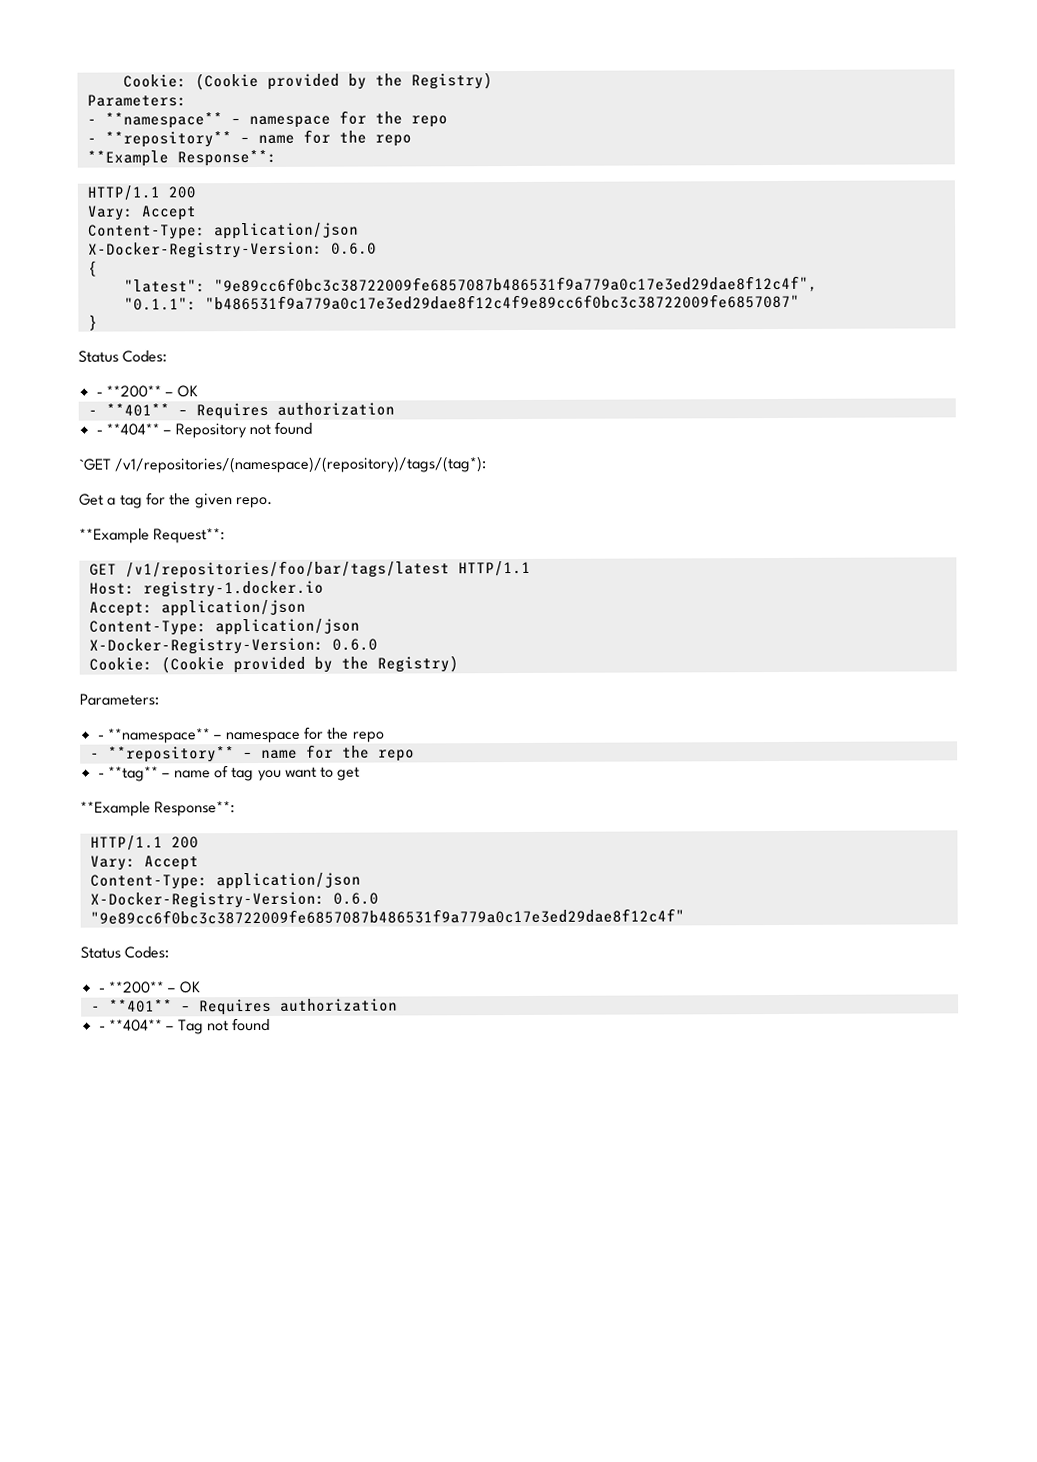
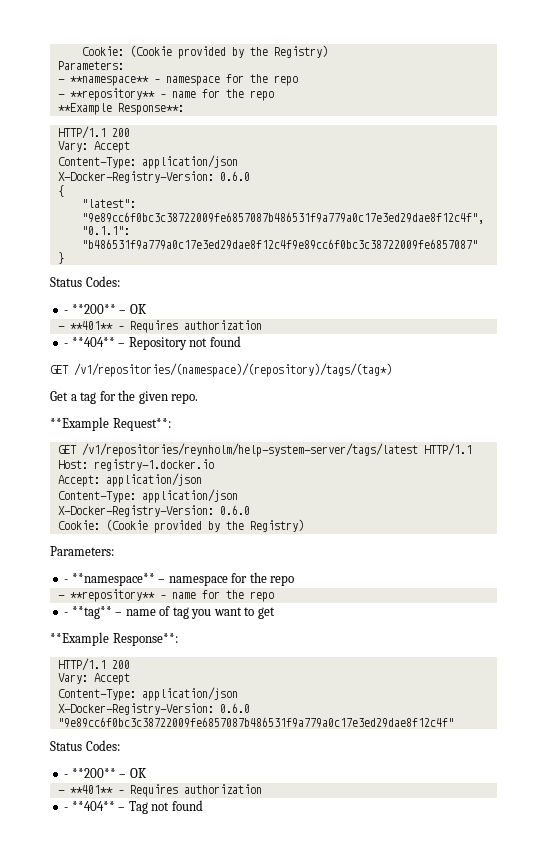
[78,456,488,474] `GET /v1/repositories/(namespace)/(repository)/tags/(tag*): -> [50,363,392,377] GET /v1/repositories/(namespace)/(repository)/tags/(tag*)
[124,560,450,579] /v1/repositories/foo/bar/tags/latest -> [81,443,418,457] /v1/repositories/reynholm/help-system-server/tags/latest

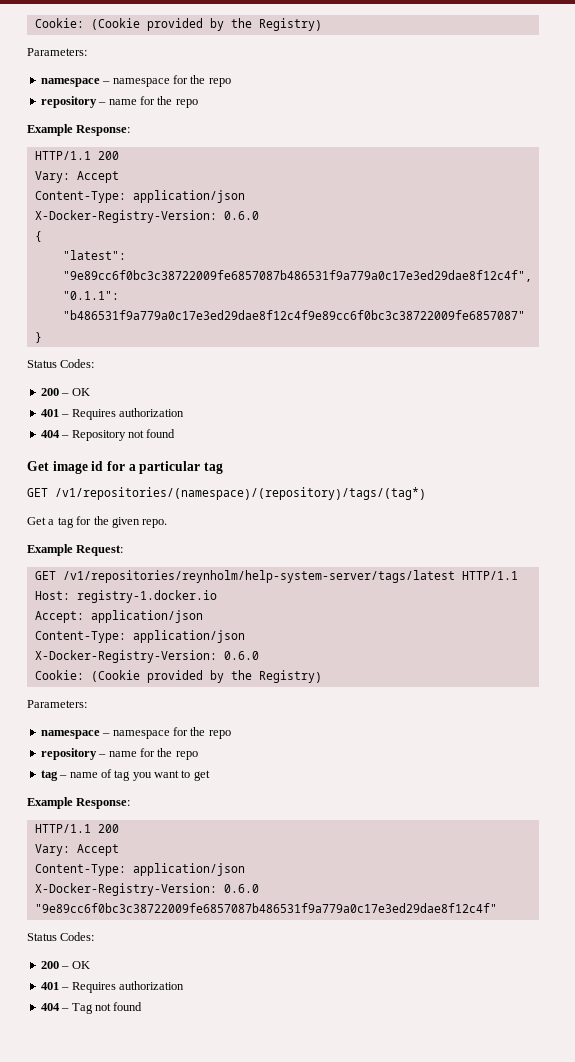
[81,45,328,59] [57,61,124,70] [57,74,298,86] [57,88,274,101] [57,103,184,115] Cookie: (Cookie provided by the Registry) // Parameters: // - **namespace** – namespace for the repo // - **repository** – name for the repo // **Example Response**: -> [34,18,322,31] [27,48,87,56] [40,75,231,87] [40,96,198,108] [27,124,131,136] Cookie: (Cookie provided by the Registry) // Parameters: // namespace – namespace for the repo // repository – name for the repo // Example Response:
[64,304,147,314] [57,320,262,333] [64,337,115,347] - **200** – OK // - **401** – Requires authorization // - **404** -> [40,388,90,396] [40,408,184,420] [40,430,60,438] 200 – OK // 401 – Requires authorization // 404
(241, 341) none -> [27,461,223,474] // Get image id for a particular tag
[50,417,171,431] **Example Request**: -> [27,544,124,556] Example Request:
[64,572,295,586] [57,589,274,602] [64,606,112,619] - **namespace** – namespace for the repo // - **repository** – name for the repo // - **tag** -> [40,727,231,739] [40,748,198,760] [40,770,58,781] namespace – namespace for the repo // repository – name for the repo // tag
[50,632,178,646] **Example Response**: -> [27,797,131,809] Example Response:
[64,768,147,778] [57,784,262,797] [64,801,115,811] - **200** – OK // - **401** – Requires authorization // - **404** -> [40,961,90,969] [40,981,184,993] [40,1003,60,1011] 200 – OK // 401 – Requires authorization // 404

